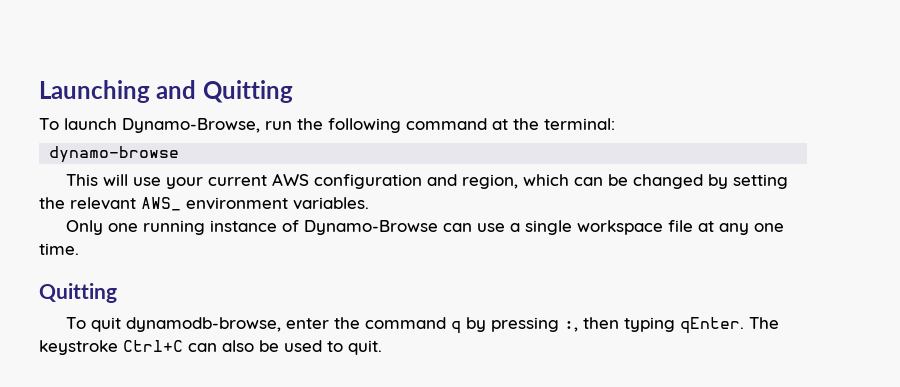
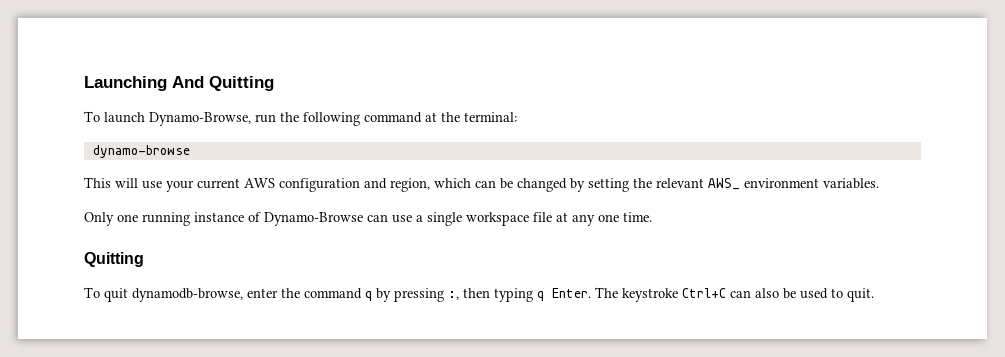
[156,80,197,99] and -> [172,76,204,88] And
[680,317,745,334] qEnter. -> [537,288,591,301] q Enter.

